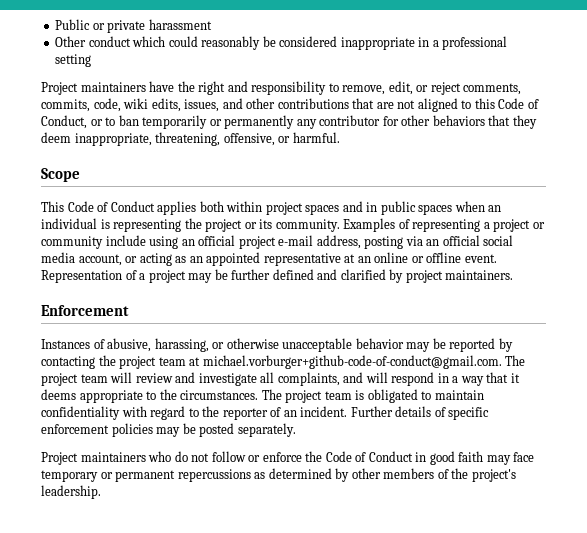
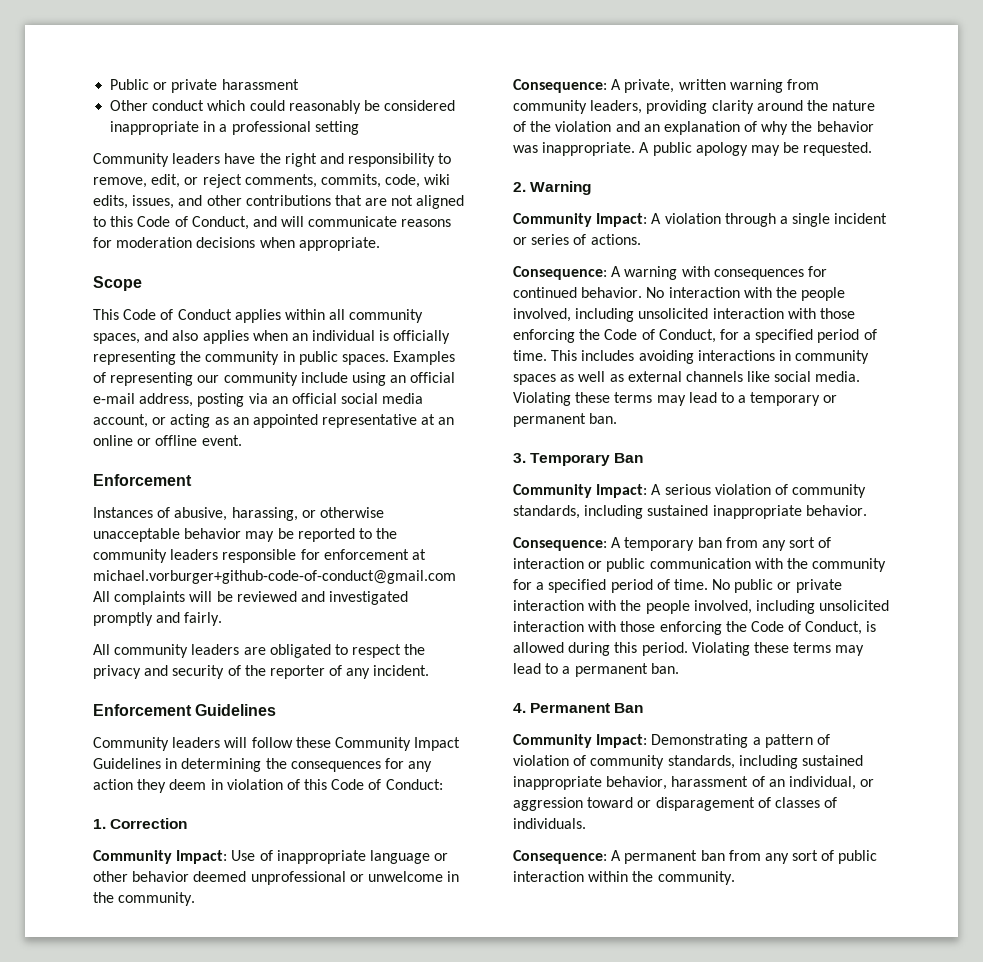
[41,82,146,95] Project maintainers -> [93,153,221,167] Community leaders
[90,115,537,129] [41,132,340,146] or to ban temporarily or permanently any contributor for other behaviors that they deem inappropriate, threatening, offensive, or harmful. -> [252,216,452,227] [93,237,380,251] and will communicate reasons for moderation decisions when appropriate.
[199,201,453,215] both within project spaces and in public spaces -> [284,309,424,323] [93,330,249,344] within all community spaces, and also applies
(110, 224) none -> [393,330,451,344] officially
[205,218,545,232] project or its community. Examples of representing a project or -> [205,351,456,365] [93,372,220,386] community in public spaces. Examples of representing our
[238,236,276,249] project -> (456, 377) none
[41,269,514,283] Representation of a project may be further defined and clarified by project maintainers. -> (242, 440) none
[498,338,513,352] [41,355,526,369] [41,372,520,386] [41,389,484,403] [41,406,490,420] [41,423,296,437] [41,451,535,465] [41,468,516,482] [41,485,101,499] by contacting the project team at michael.vorburger+github-code-of-conduct@gmail.com. The project team will review and investigate all complaints, and will respond in a way that it deems appropriate to the circumstances. The project team is obligated to maintain confidentiality with regard to the reporter of an incident. Further details of specific enforcement policies may be posted separately. // Project maintainers who do not follow or enforce the Code of Conduct in good faith may face temporary or permanent repercussions as determined by other members of the project's leadership. -> [358,528,398,539] [93,549,426,563] [93,570,456,584] [93,591,409,605] [93,612,223,626] [93,644,426,658] [93,665,430,679] [93,704,277,716] [93,737,461,751] [93,758,433,772] [93,779,443,793] [93,818,188,829] [93,850,449,864] [93,871,460,885] [93,892,196,906] [513,79,819,93] [513,100,876,114] [513,121,874,135] [513,142,873,156] [513,181,592,195] [513,213,888,227] [513,234,641,245] [513,266,827,280] [513,287,846,301] [513,308,855,322] [513,329,877,343] [513,350,870,364] [513,371,861,385] [513,392,838,406] [513,413,618,427] [513,453,644,466] [513,484,867,498] [513,505,867,519] [513,537,832,551] [513,558,887,572] [513,579,842,593] [513,600,890,614] [513,621,877,635] [513,642,865,656] [513,663,679,677] [513,703,644,713] [513,734,830,748] [513,755,863,769] [513,776,875,790] [513,797,838,811] [513,818,586,829] [513,850,878,864] [513,871,735,885] to the community leaders responsible for enforcement at michael.vorburger+github-code-of-conduct@gmail.com All complaints will be reviewed and investigated promptly and fairly. // All community leaders are obligated to respect the privacy and security of the reporter of any incident. // Enforcement Guidelines // Community leaders will follow these Community Impact Guidelines in determining the consequences for any action they deem in violation of this Code of Conduct: // 1. Correction // Community Impact: Use of inappropriate language or other behavior deemed unprofessional or unwelcome in the community. // Consequence: A private, written warning from community leaders, providing clarity around the nature of the violation and an explanation of why the behavior was inappropriate. A public apology may be requested. // 2. Warning // Community Impact: A violation through a single incident or series of actions. // Consequence: A warning with consequences for continued behavior. No interaction with the people involved, including unsolicited interaction with those enforcing the Code of Conduct, for a specified period of time. This includes avoiding interactions in community spaces as well as external channels like social media. Violating these terms may lead to a temporary or permanent ban. // 3. Temporary Ban // Community Impact: A serious violation of community standards, including sustained inappropriate behavior. // Consequence: A temporary ban from any sort of interaction or public communication with the community for a specified period of time. No public or private interaction with the people involved, including unsolicited interaction with those enforcing the Code of Conduct, is allowed during this period. Violating these terms may lead to a permanent ban. // 4. Permanent Ban // Community Impact: Demonstrating a pattern of violation of community standards, including sustained inappropriate behavior, harassment of an individual, or aggression toward or disparagement of classes of individuals. // Consequence: A permanent ban from any sort of public interaction within the community.

